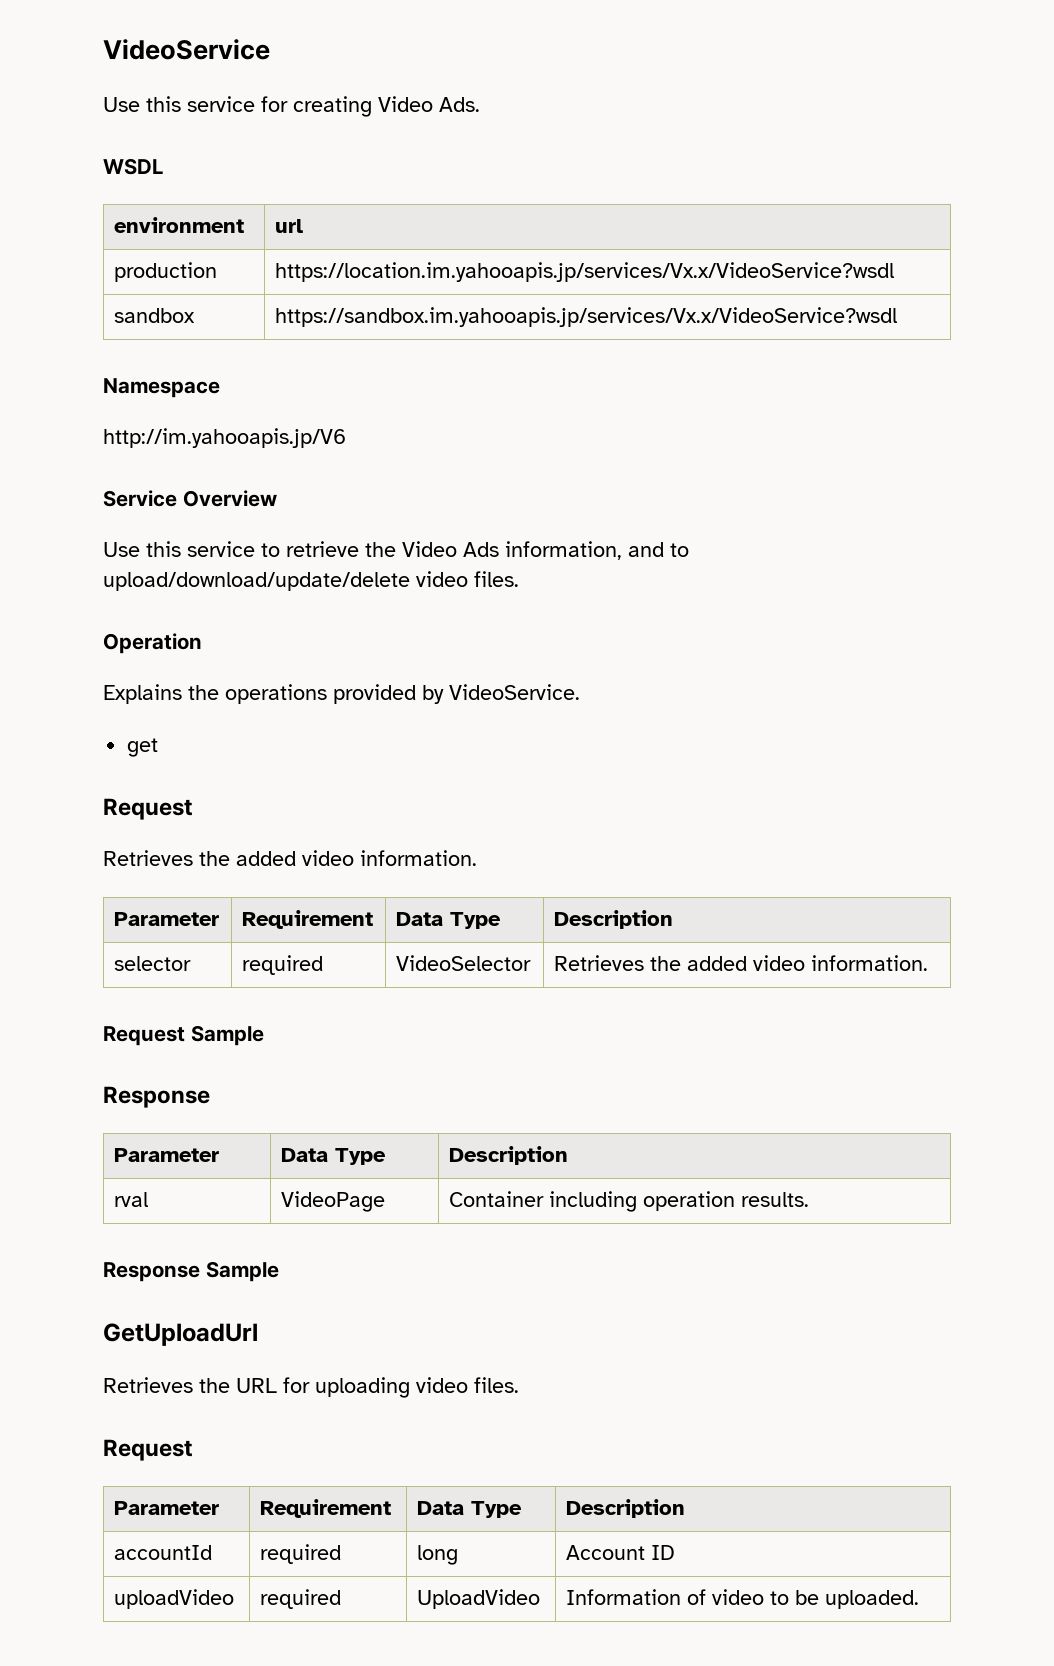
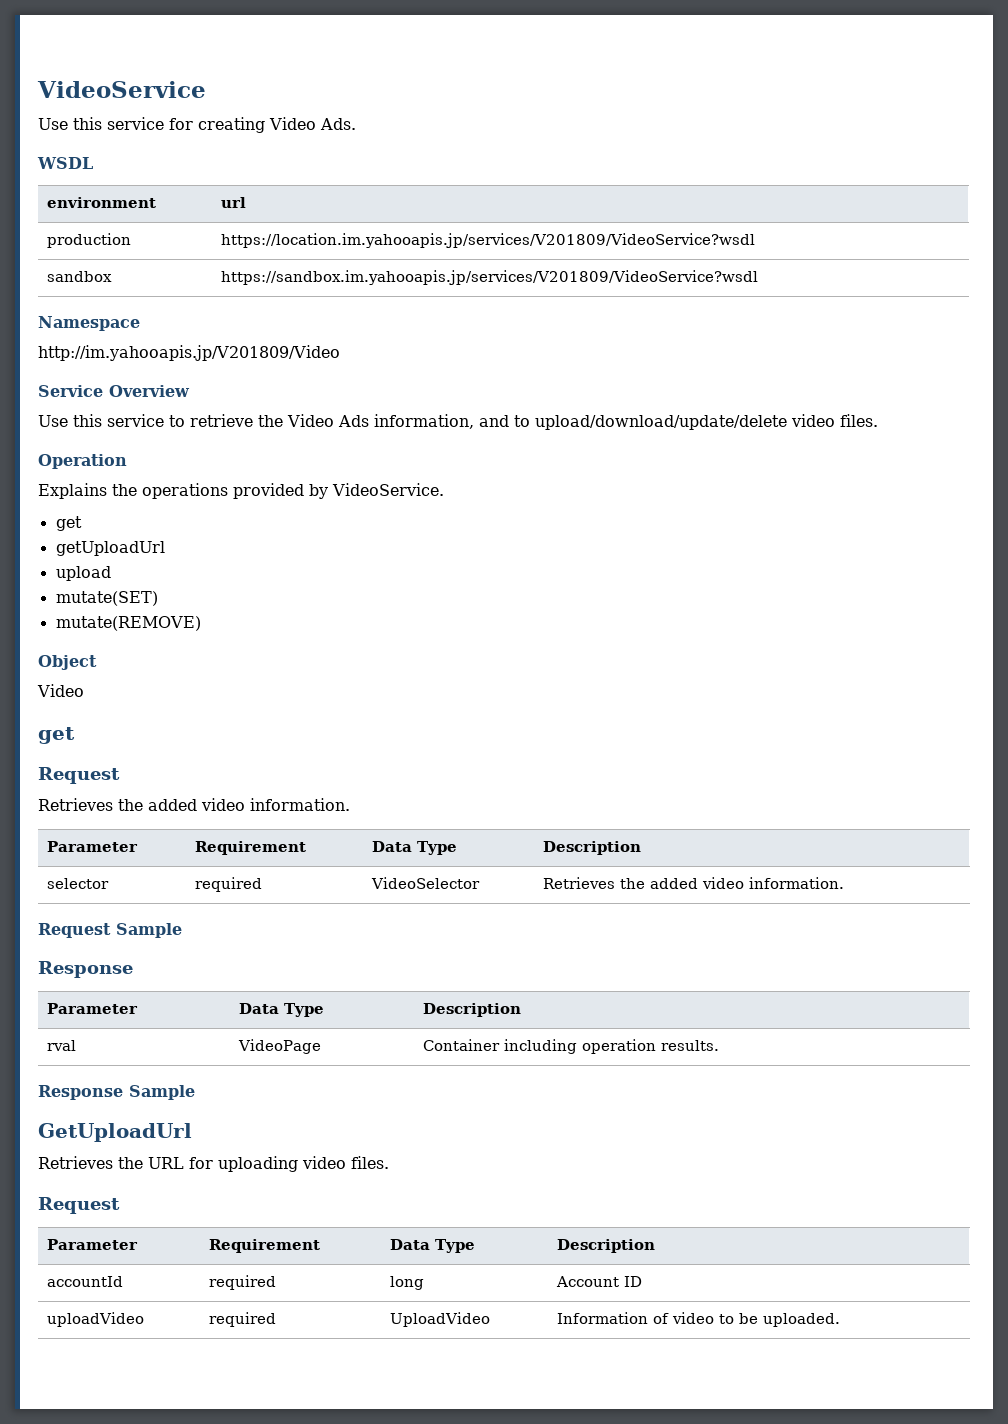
[274,262,894,282] https://location.im.yahooapis.jp/services/Vx.x/VideoService?wsdl -> [221,233,756,248] https://location.im.yahooapis.jp/services/V201809/VideoService?wsdl
[274,307,897,327] https://sandbox.im.yahooapis.jp/services/Vx.x/VideoService?wsdl -> [221,270,759,285] https://sandbox.im.yahooapis.jp/services/V201809/VideoService?wsdl
[103,428,346,448] http://im.yahooapis.jp/V6 -> [38,345,340,361] http://im.yahooapis.jp/V201809/Video
(159, 747) none -> [55,541,165,556] [55,566,111,581] [55,591,158,606] [55,616,201,631] [38,655,97,670] [37,684,84,697] [38,727,75,744] // getUploadUrl // upload // mutate(SET) // mutate(REMOVE) // Object // Video // get

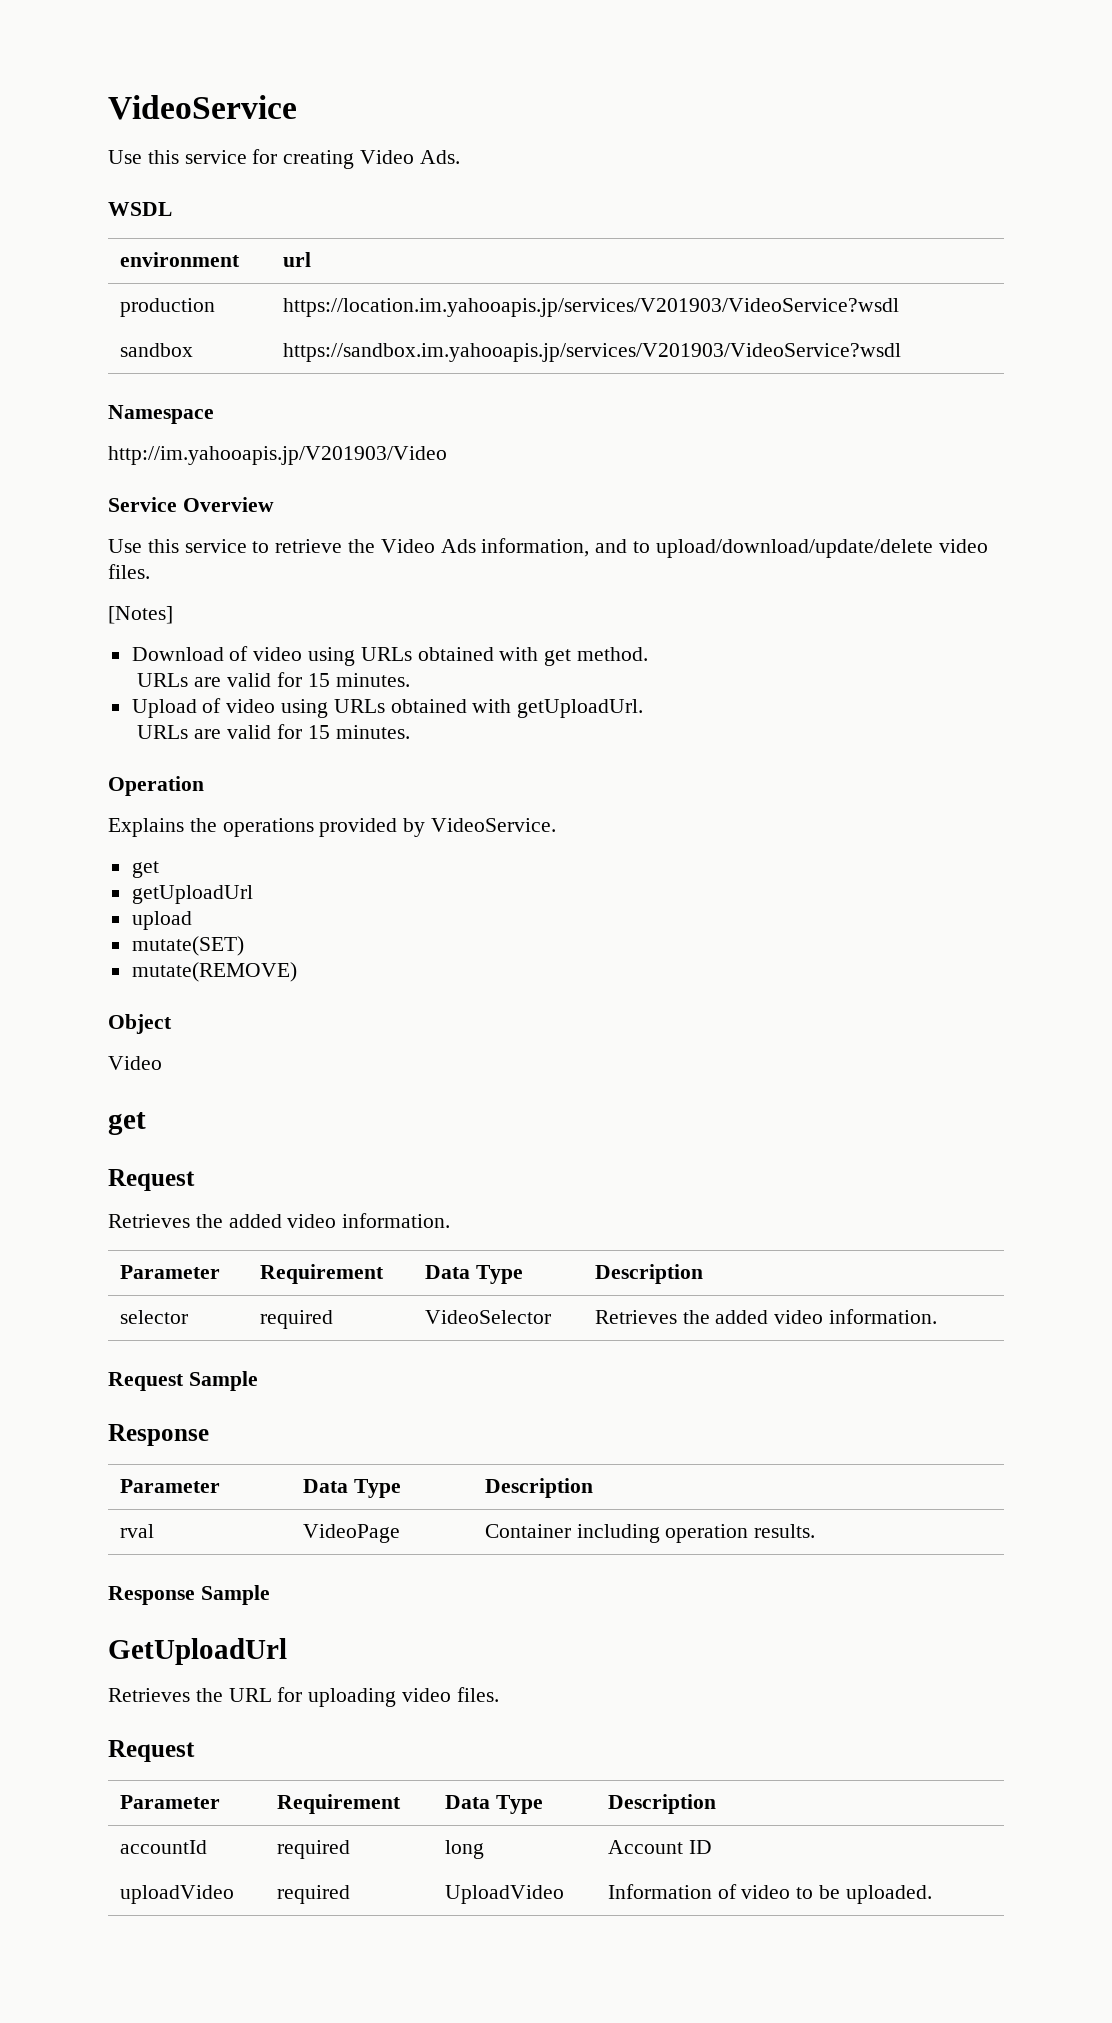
[221,233,756,248] https://location.im.yahooapis.jp/services/V201809/VideoService?wsdl -> [282,298,899,317] https://location.im.yahooapis.jp/services/V201903/VideoService?wsdl
[221,270,759,285] https://sandbox.im.yahooapis.jp/services/V201809/VideoService?wsdl -> [282,343,901,362] https://sandbox.im.yahooapis.jp/services/V201903/VideoService?wsdl
[38,345,340,361] http://im.yahooapis.jp/V201809/Video -> [108,446,447,465] http://im.yahooapis.jp/V201903/Video
(878, 420) none -> [108,606,173,624] [131,646,649,666] [137,672,410,687] [131,698,644,718] [137,724,410,739] // [Notes] // Download of video using URLs obtained with get method. // URLs are valid for 15 minutes. // Upload of video using URLs obtained with getUploadUrl. // URLs are valid for 15 minutes.

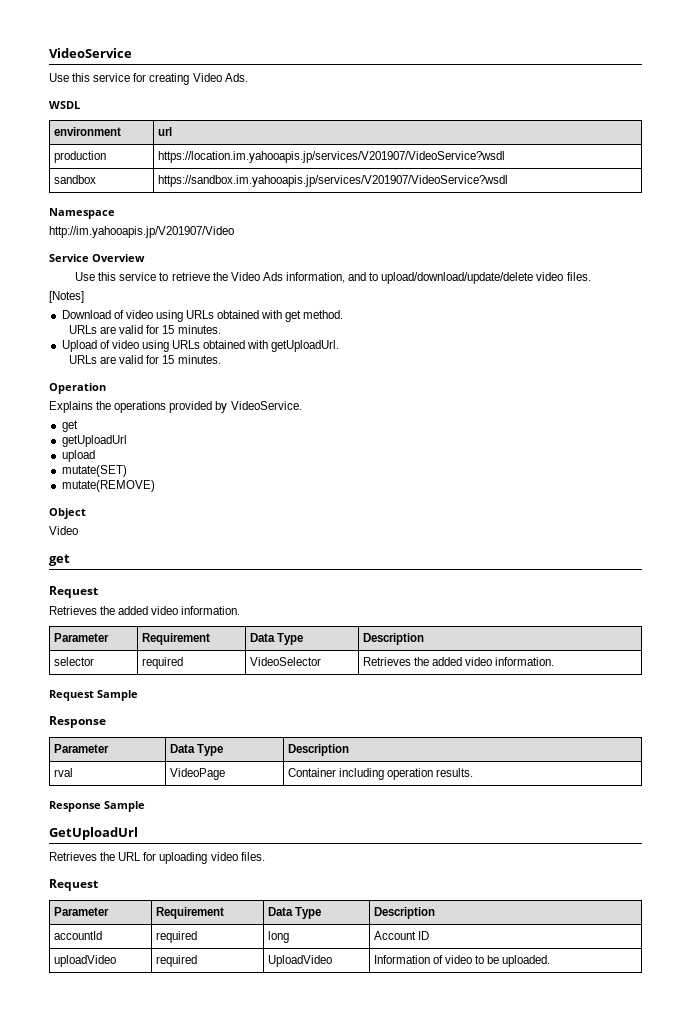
[282,298,899,317] https://location.im.yahooapis.jp/services/V201903/VideoService?wsdl -> [157,151,505,163] https://location.im.yahooapis.jp/services/V201907/VideoService?wsdl
[282,343,901,362] https://sandbox.im.yahooapis.jp/services/V201903/VideoService?wsdl -> [157,175,508,187] https://sandbox.im.yahooapis.jp/services/V201907/VideoService?wsdl
[108,446,447,465] http://im.yahooapis.jp/V201903/Video -> [49,226,234,238] http://im.yahooapis.jp/V201907/Video

